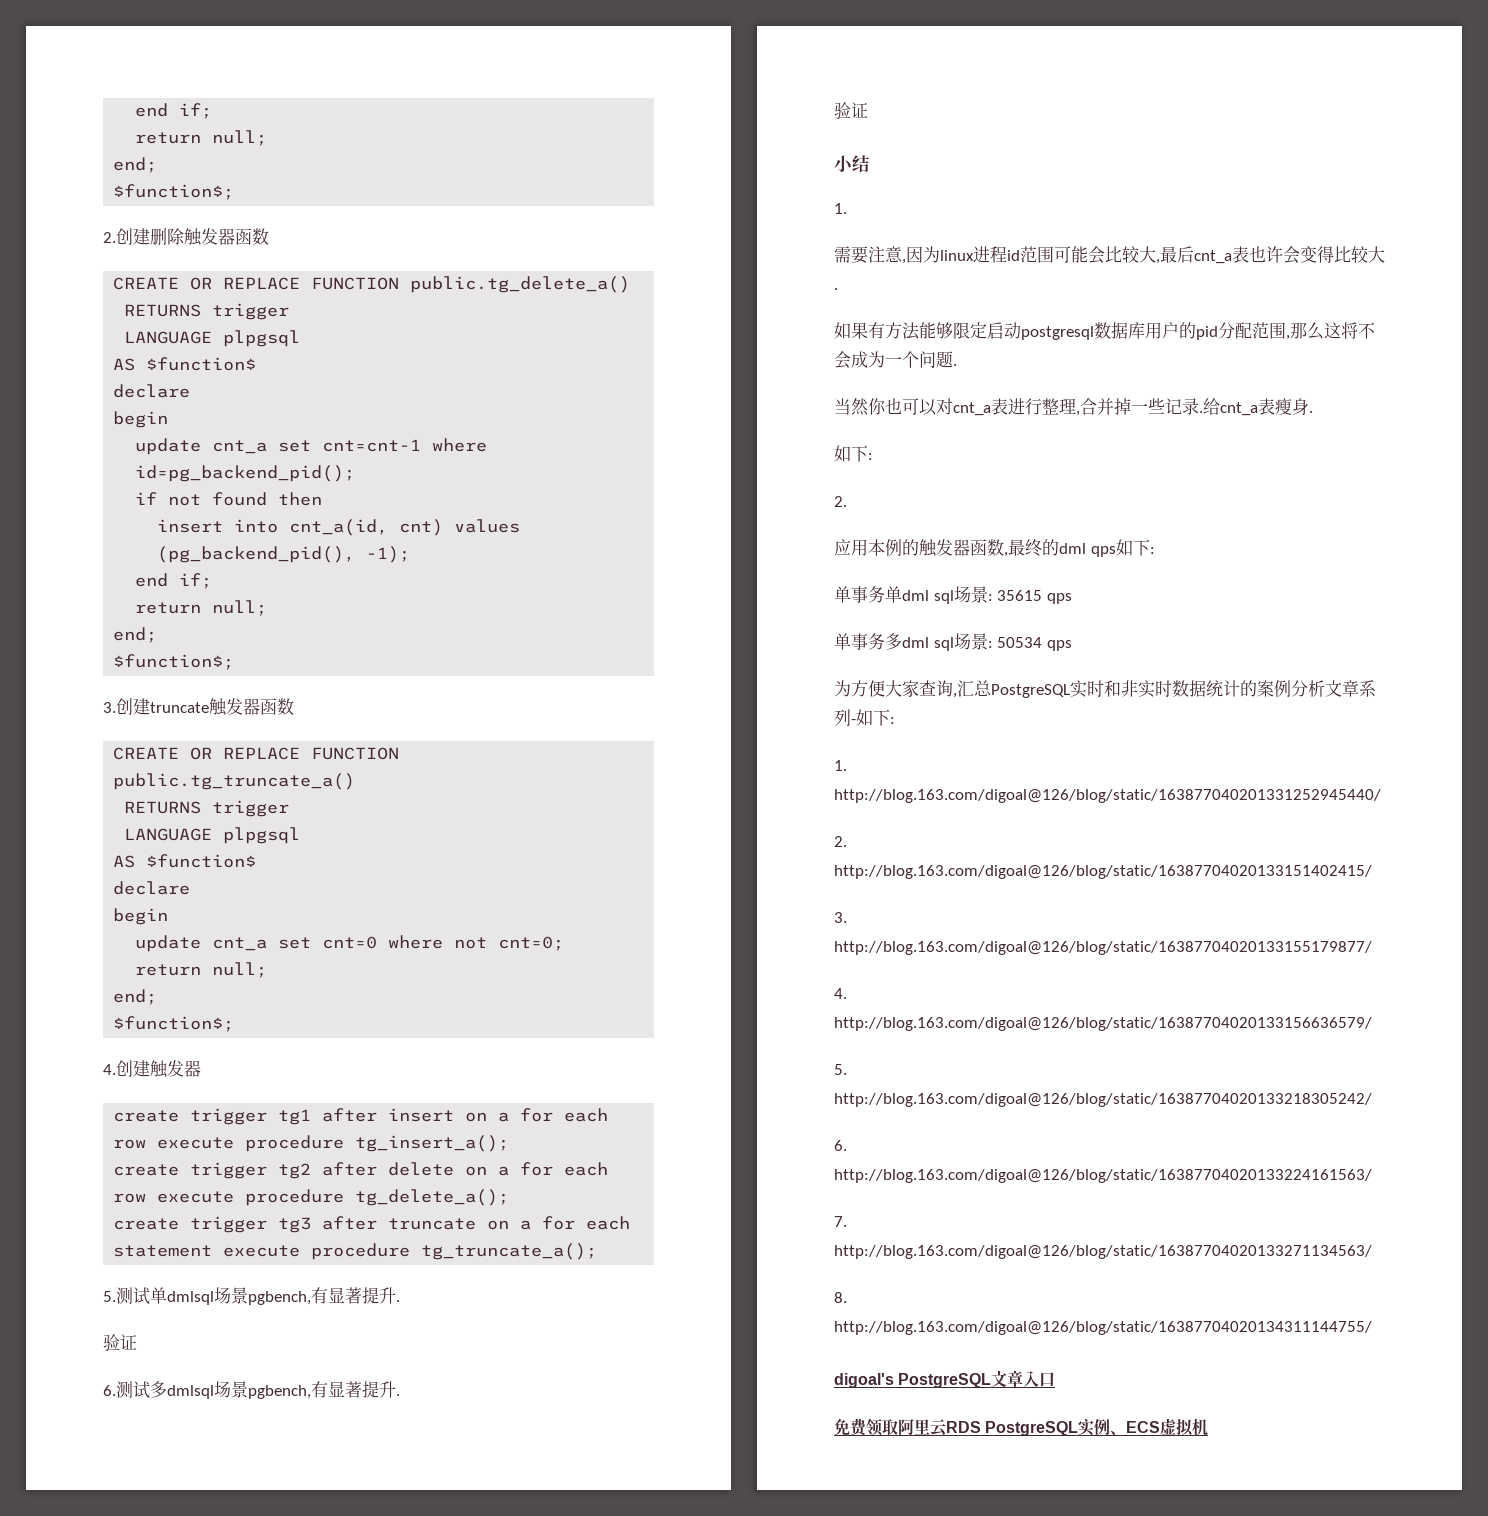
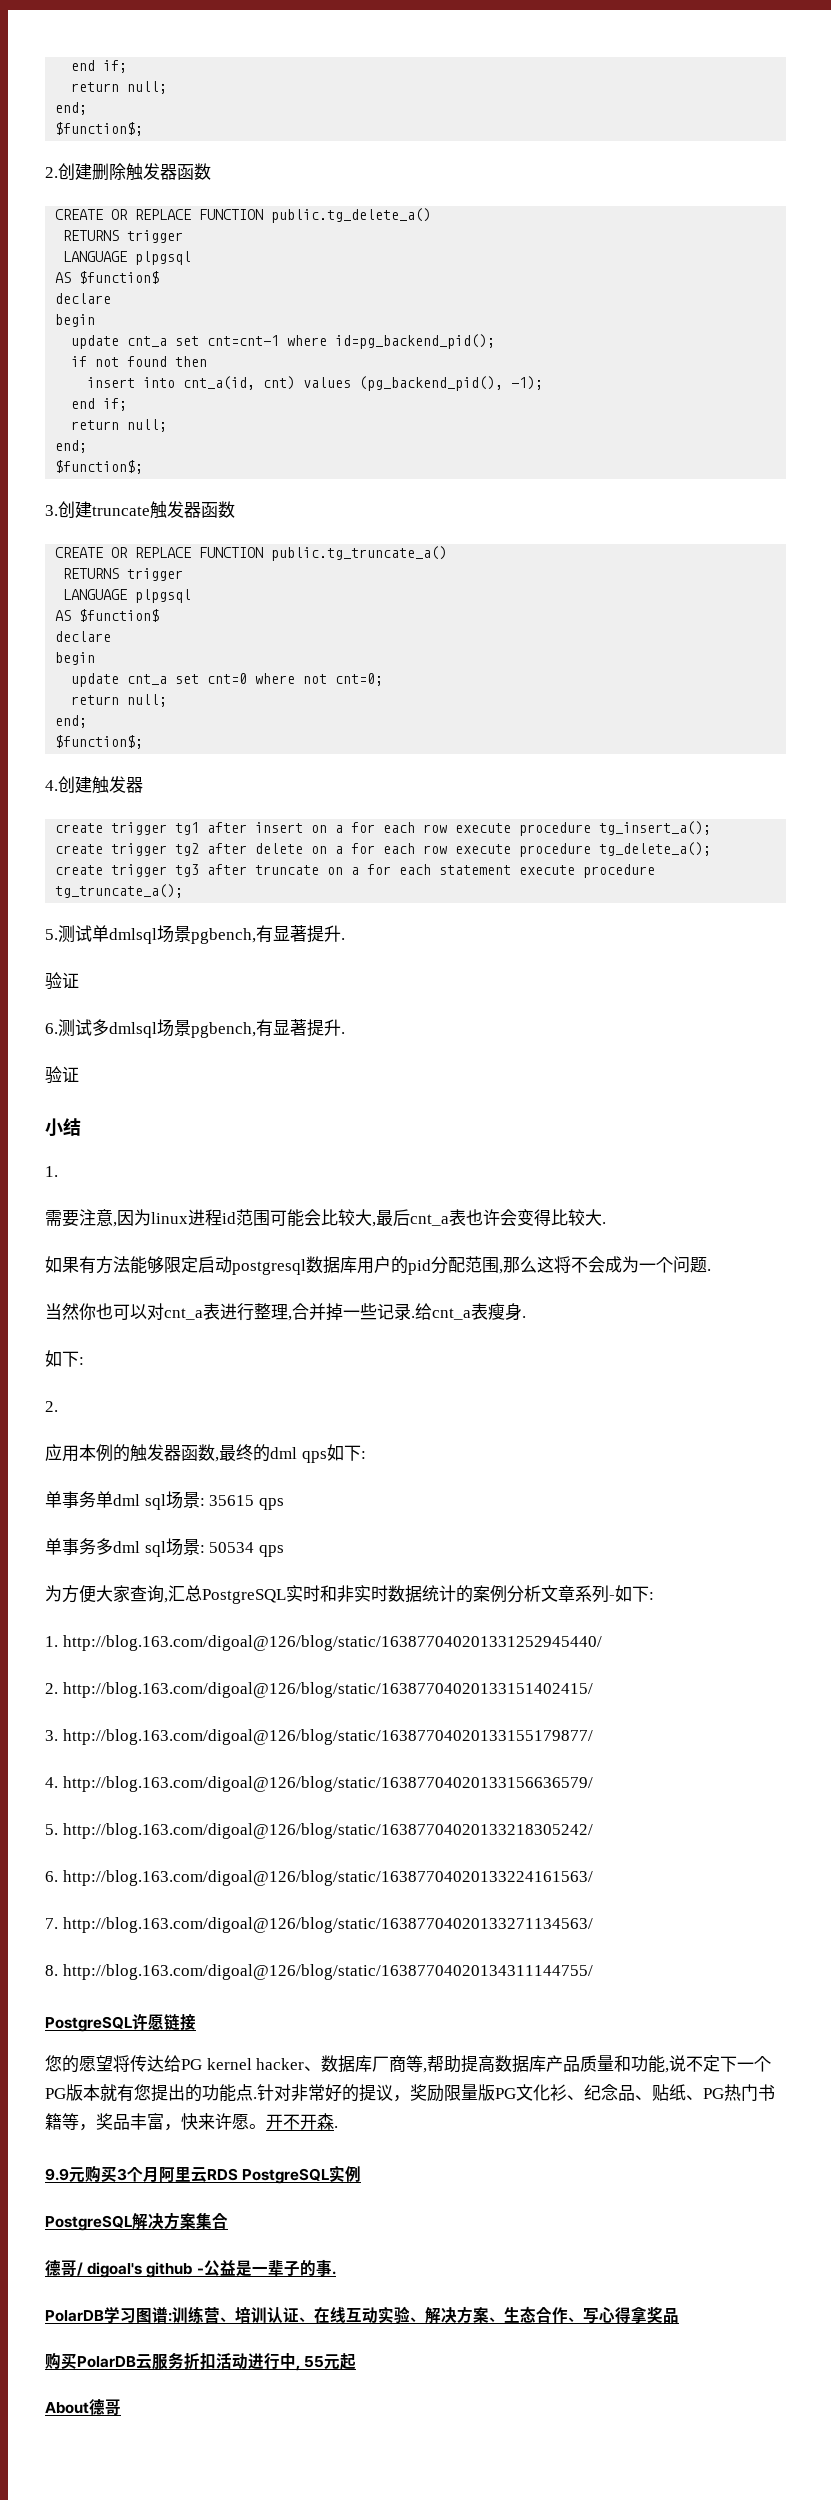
[834,1370,1056,1388] [834,1418,898,1436] digoal's PostgreSQL文章入口 // 免费领取 -> [45,2013,196,2032] [45,2055,772,2073] [45,2084,775,2102] [45,2113,338,2131] [45,2165,159,2182] PostgreSQL许愿链接 // 您的愿望将传达给PG kernel hacker、数据库厂商等,帮助提高数据库产品质量和功能,说不定下一个PG版本就有您提出的功能点.针对非常好的提议，奖励限量版PG文化衫、纪念品、贴纸、PG热门书籍等，奖品丰富，快来许愿。开不开森. // 9.9元购买3个月
[1110,1418,1209,1436] 、ECS虚拟机 -> [45,2212,228,2231] [45,2259,336,2278] [45,2306,679,2324] [45,2352,357,2371] [45,2399,121,2415] // PostgreSQL解决方案集合 // 德哥/ digoal's github -公益是一辈子的事. // PolarDB学习图谱:训练营、培训认证、在线互动实验、解决方案、生态合作、写心得拿奖品 // 购买PolarDB云服务折扣活动进行中, 55元起 // About德哥

